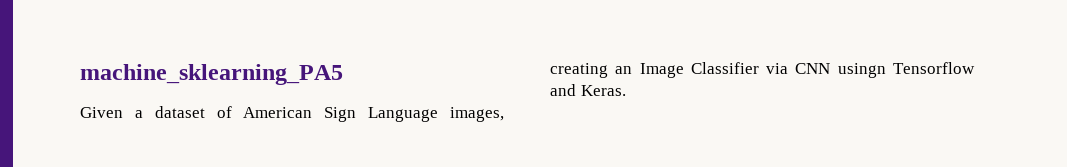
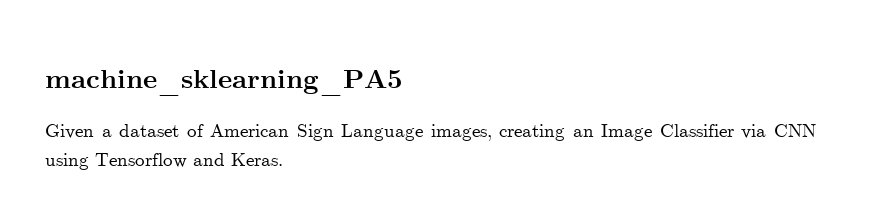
[837,63,886,78] usingn -> [45,153,89,170] using

